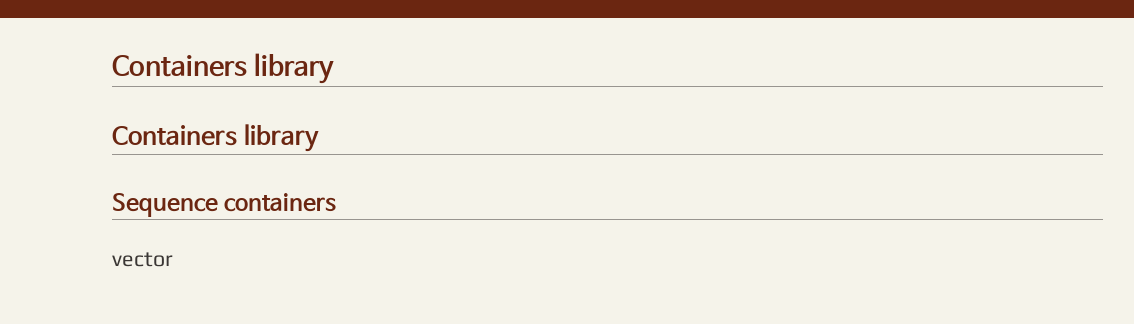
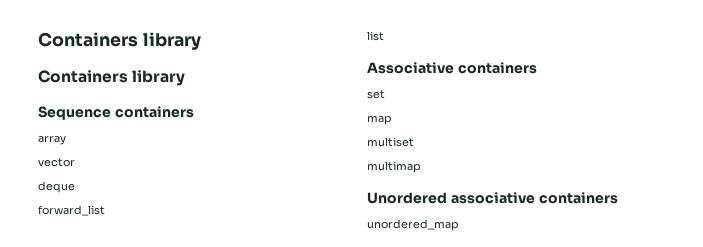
(337, 202) none -> [38,136,66,145] // array
(173, 259) none -> [38,181,75,193] [38,205,105,216] [367,31,384,41] [367,62,537,74] [367,90,385,99] [367,115,392,125] [367,137,414,147] [367,161,421,173] [367,192,618,204] [367,219,459,231] // deque // forward_list // list // Associative containers // set // map // multiset // multimap // Unordered associative containers // unordered_map

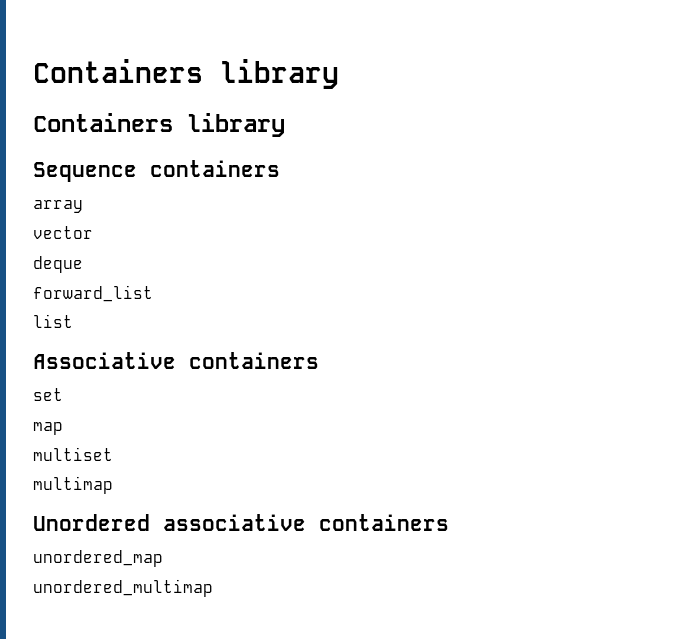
(459, 225) none -> [33,579,213,597] // unordered_multimap

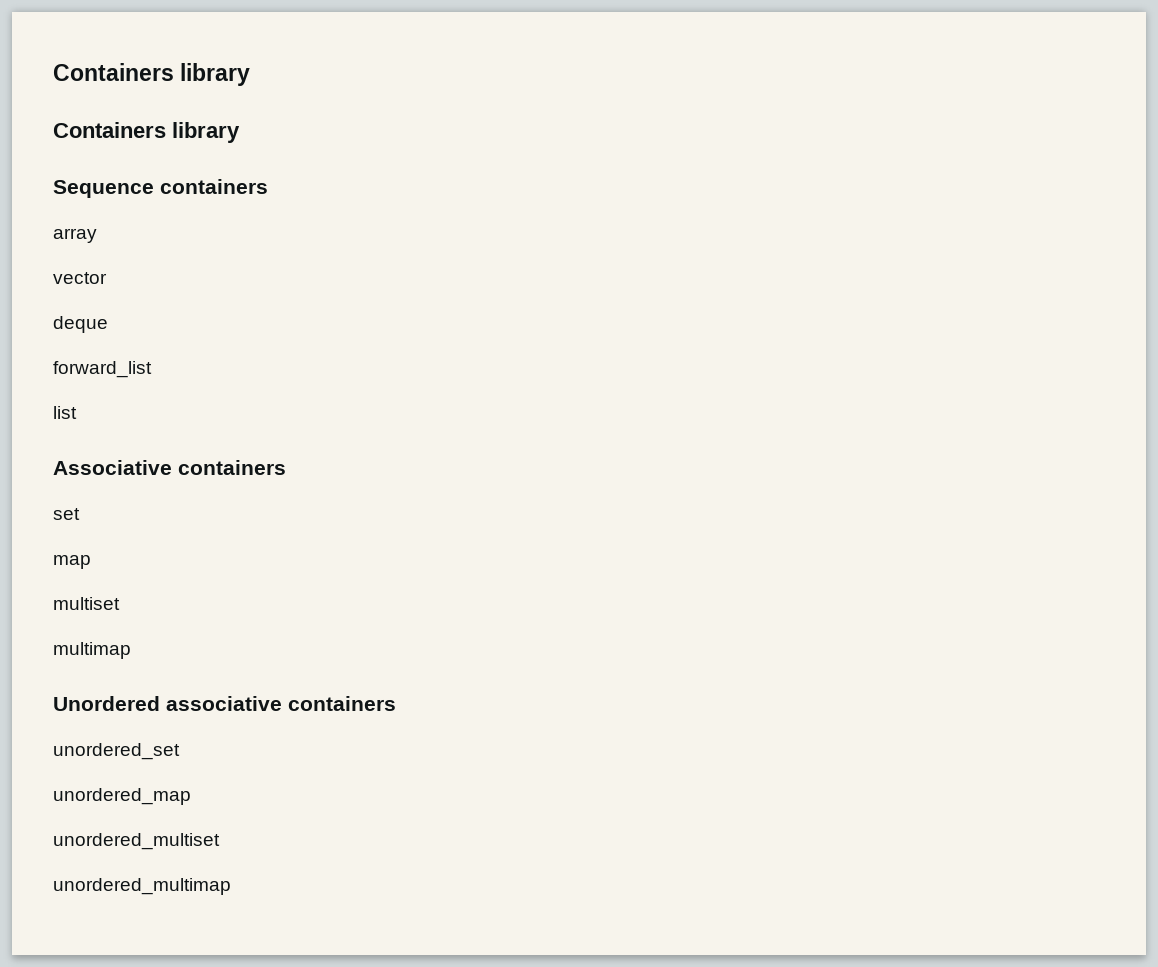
(449, 522) none -> [53,743,180,760] // unordered_set
(163, 558) none -> [53,833,220,850] // unordered_multiset

